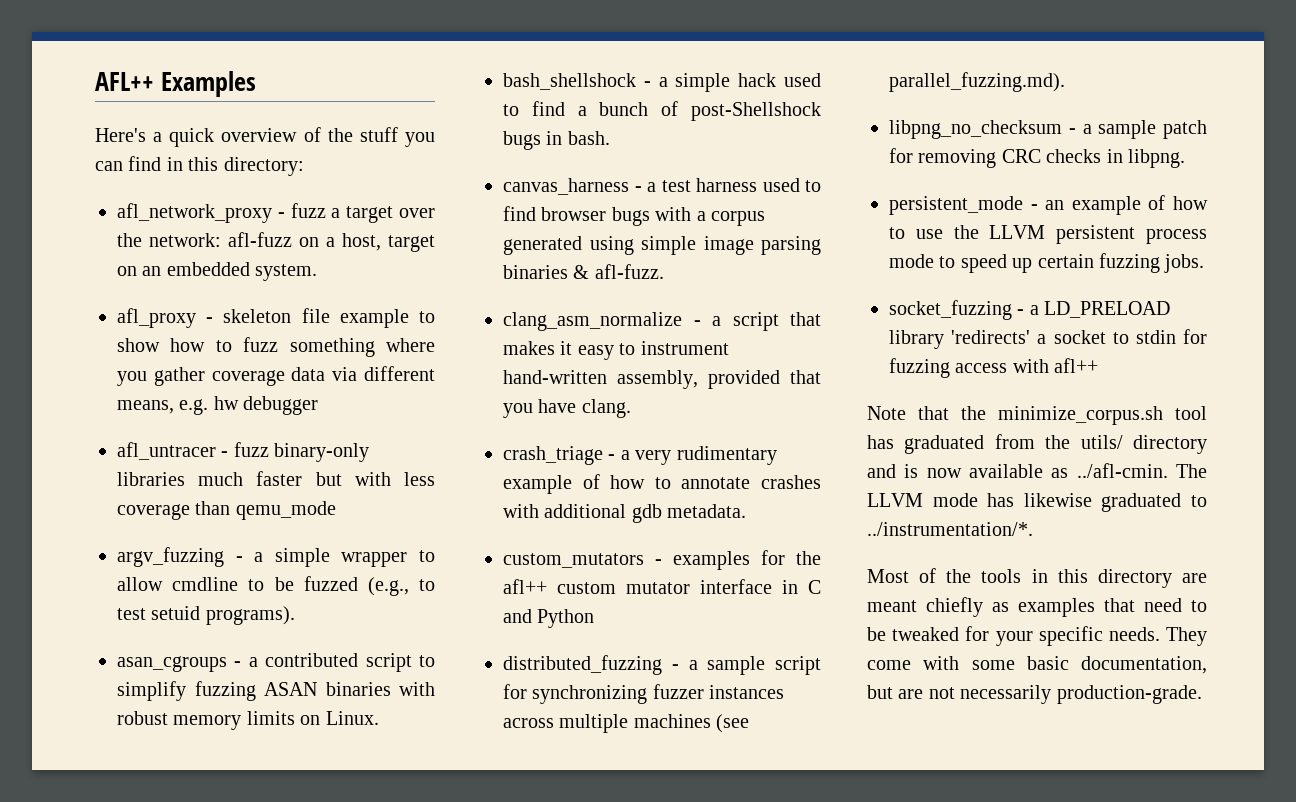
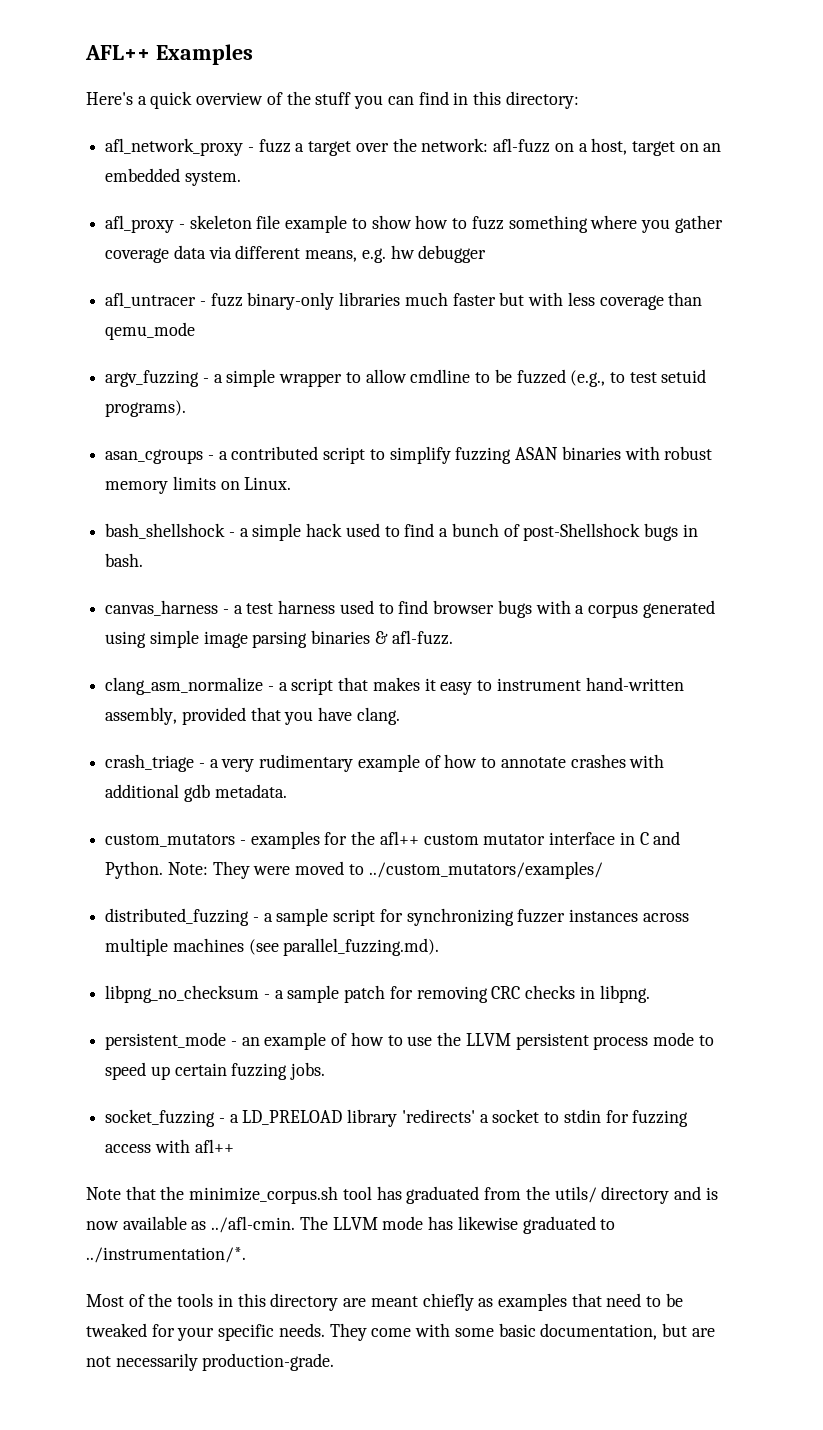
[537,609,595,628] Python -> [105,861,603,879] Python. Note: They were moved to ../custom_mutators/examples/

